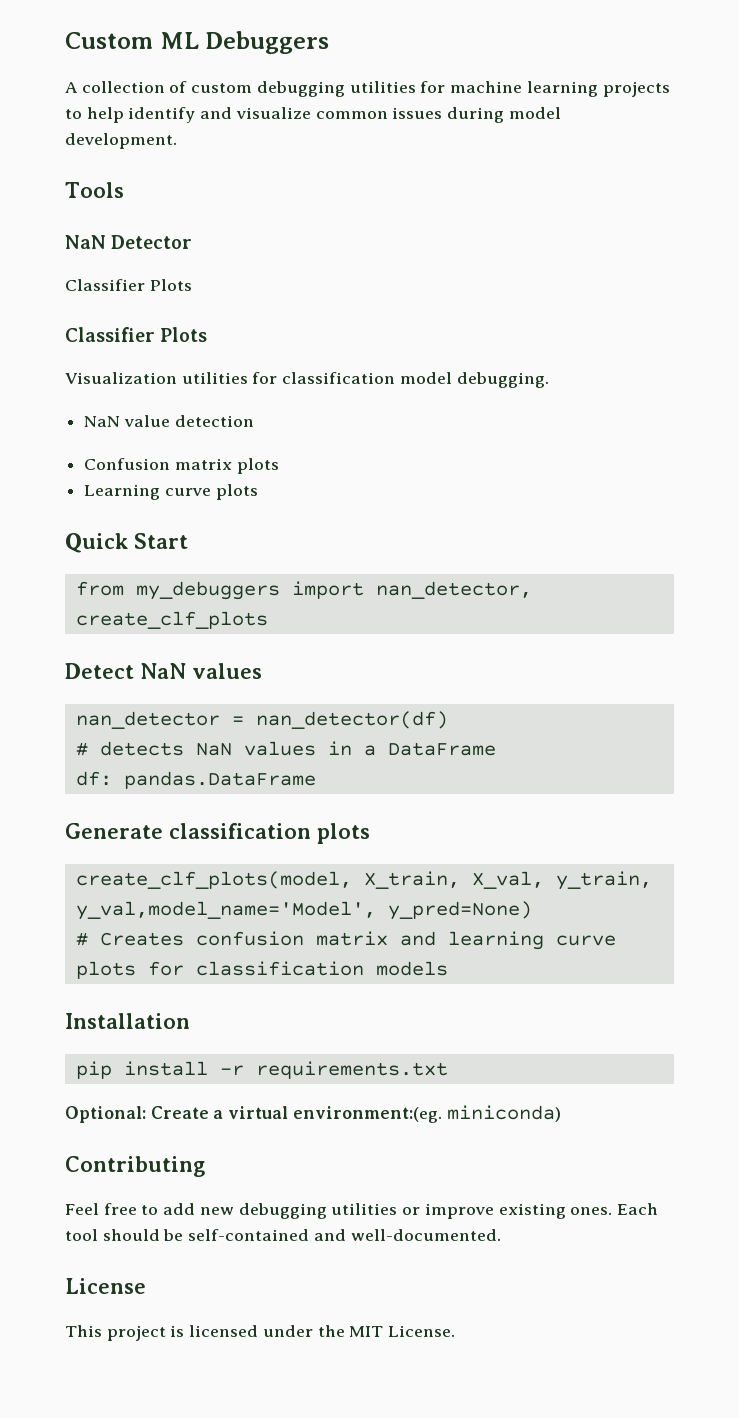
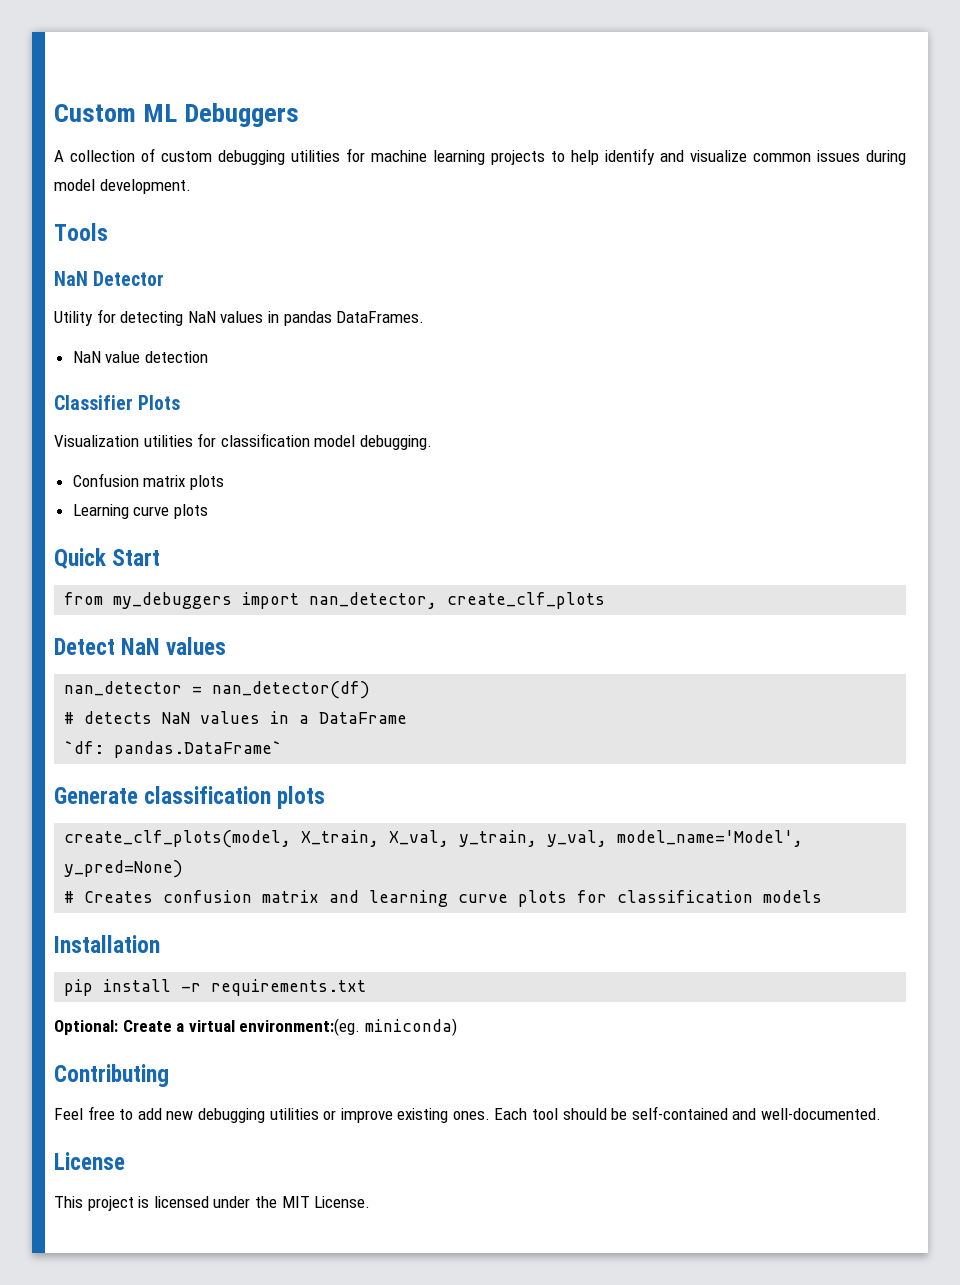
[65,279,192,291] Classifier Plots -> [54,309,425,326] [72,351,208,363] Utility for detecting NaN values in pandas DataFrames. // NaN value detection
[84,415,254,427] // NaN value detection -> (432, 442) none
[75,771,316,789] df: pandas.DataFrame -> [64,741,283,758] `df: pandas.DataFrame`
[75,901,376,920] y_val,model_name='Model', -> [547,830,804,847] y_val, model_name='Model',

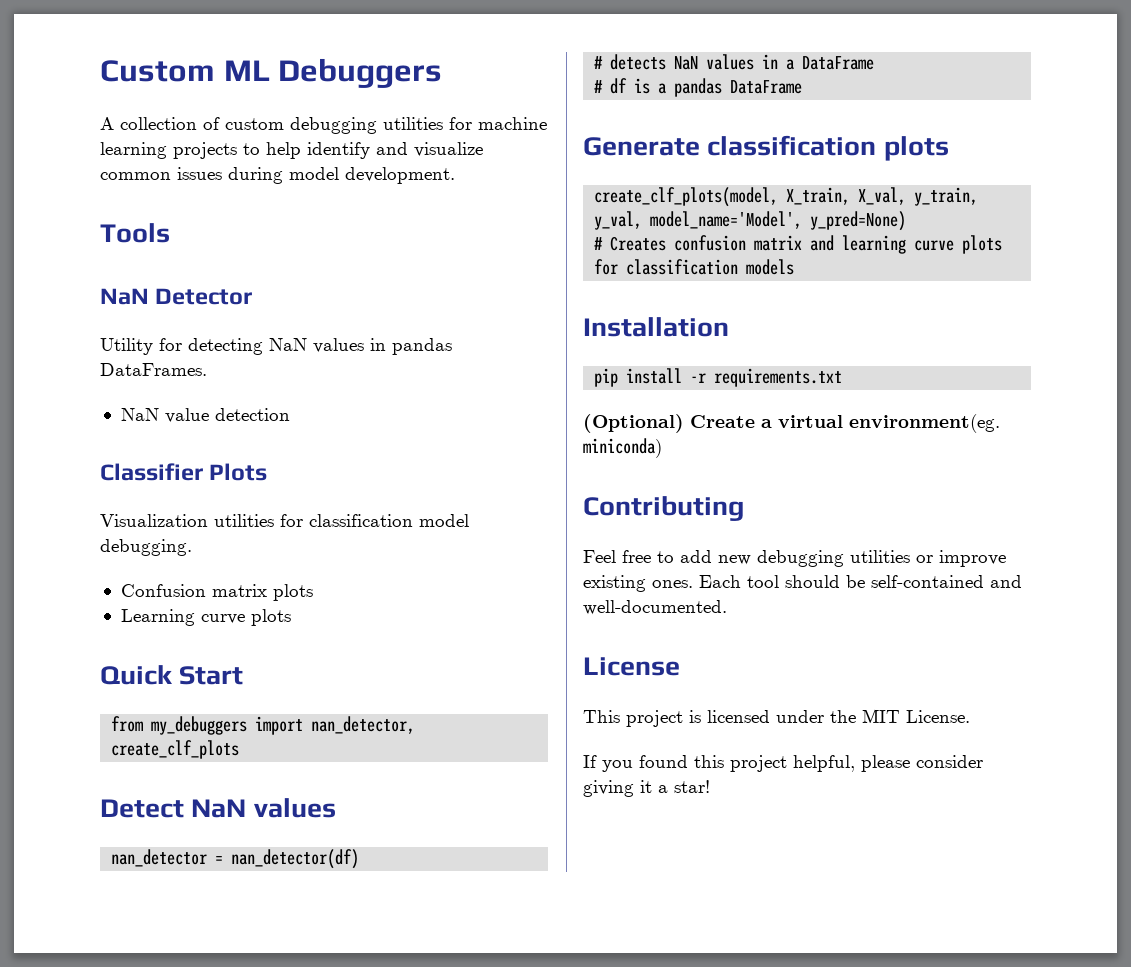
[64,741,283,758] `df: pandas.DataFrame` -> [594,78,803,97] # df is a pandas DataFrame
[54,1020,118,1035] Optional: -> [583,414,684,433] (Optional)
[239,1018,361,1036] environment:(eg. -> [849,414,1000,433] environment(eg.
(371, 1202) none -> [583,755,983,772] [583,780,710,797] // If you found this project helpful, please consider giving it a star!

